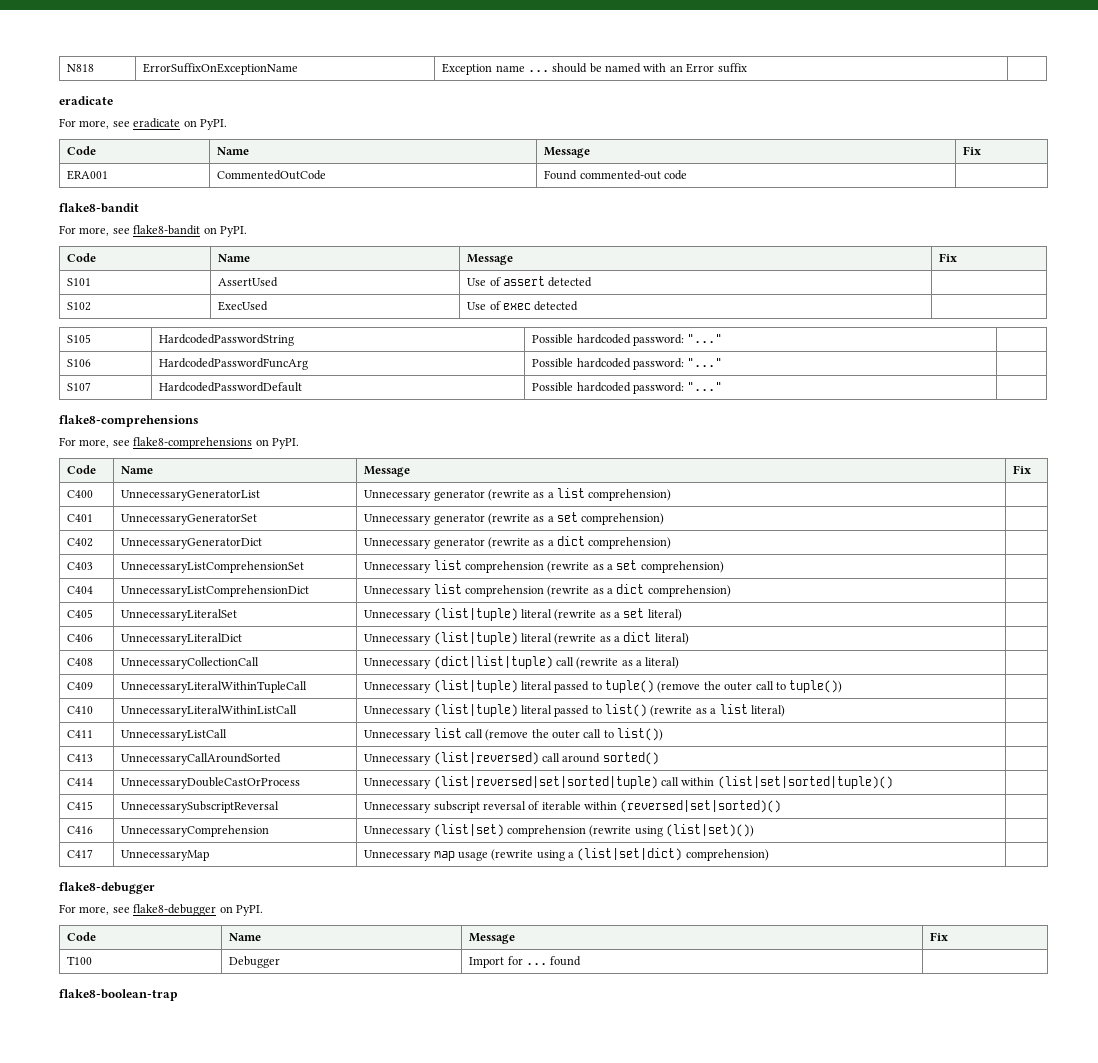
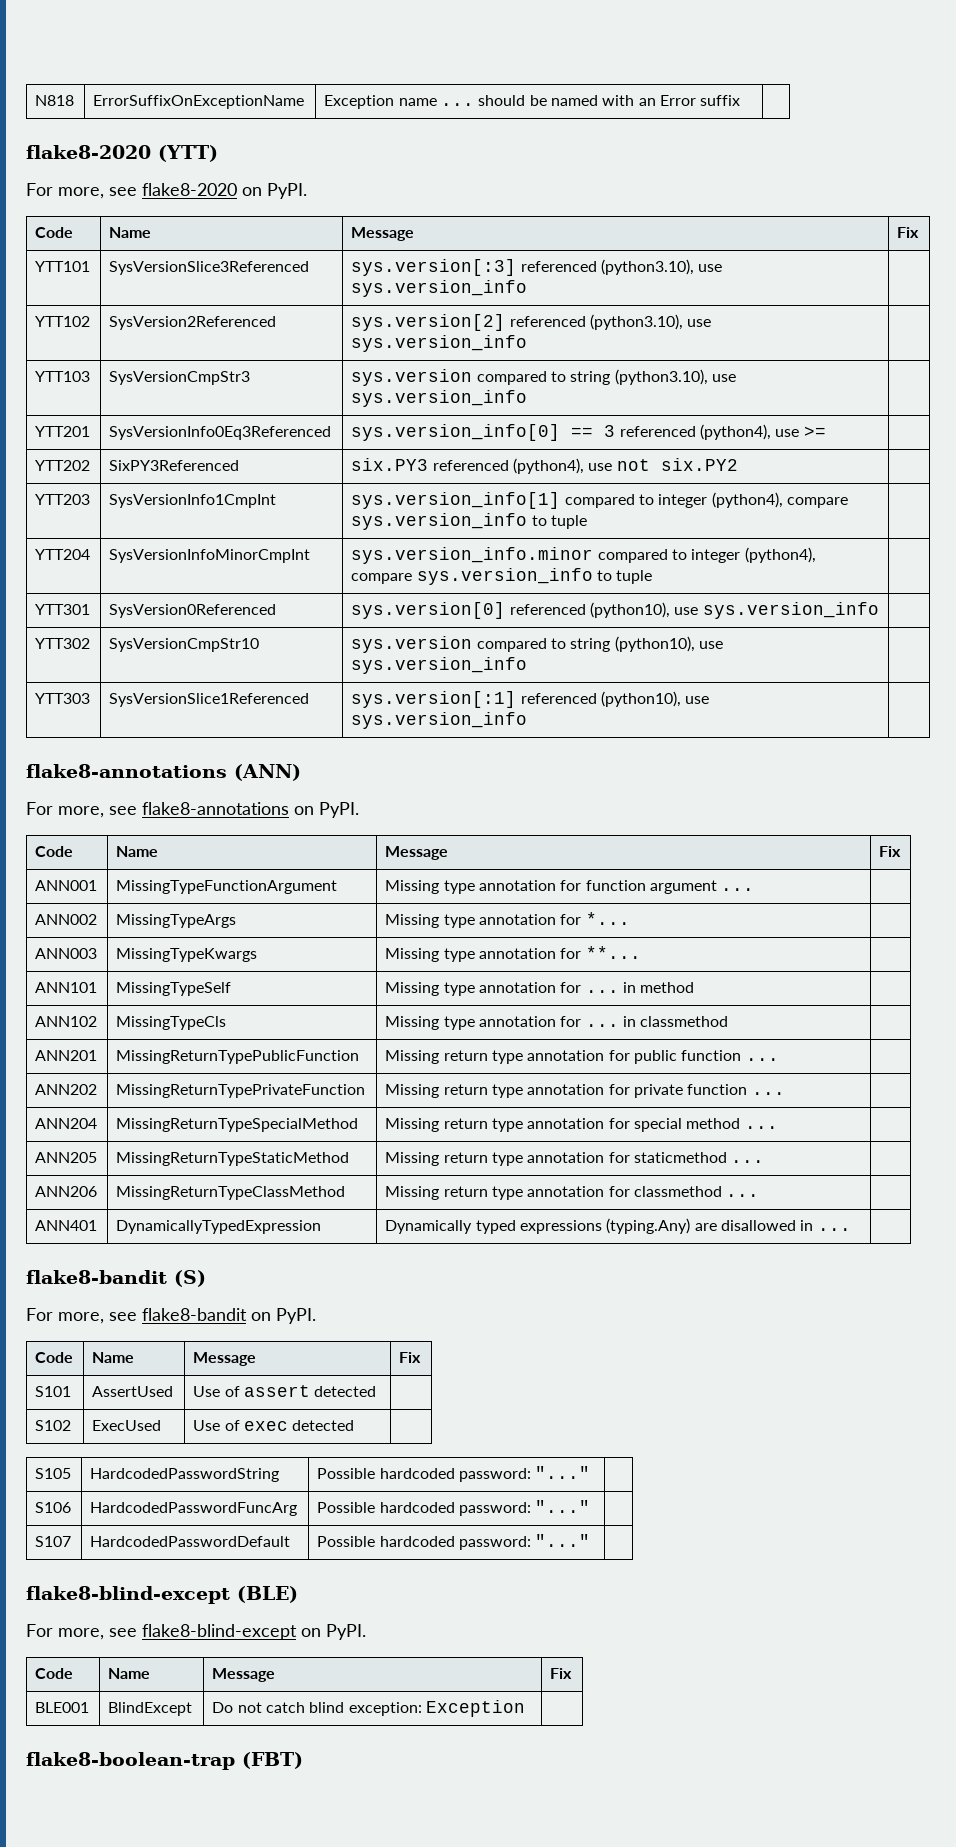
[59,96,113,105] [59,118,227,130] [67,146,97,155] [217,147,250,155] [544,147,591,158] [963,146,982,155] [67,170,109,180] [217,170,327,180] [544,170,687,180] [59,203,139,213] eradicate // For more, see eradicate on PyPI. // Code | Name | Message | Fix // ERA001 | CommentedOutCode | Found commented-out code | // flake8-bandit -> [26,145,218,162] [26,183,307,199] [35,227,74,238] [109,227,152,238] [351,227,415,241] [897,227,920,238] [35,261,91,272] [109,261,310,275] [351,259,723,276] [351,280,528,297] [35,316,91,327] [109,316,277,330] [351,314,712,331] [351,335,528,352] [35,371,91,382] [109,371,251,385] [351,369,736,386] [351,390,528,407] [35,426,91,437] [109,426,332,440] [351,424,826,441] [35,460,91,471] [109,460,240,471] [351,458,738,474] [35,494,91,505] [109,494,277,508] [351,492,848,509] [351,513,587,530] [35,549,91,560] [109,549,311,563] [351,547,816,564] [351,568,653,585] [35,604,91,615] [109,604,277,618] [351,602,879,619] [35,638,91,649] [109,638,260,652] [351,636,723,653] [351,657,528,674] [35,693,91,704] [109,693,310,707] [351,691,710,708] [351,712,528,729] [26,764,301,781] [26,802,359,818] [35,846,74,857] [116,846,159,857] [385,846,449,860] [879,846,902,857] [35,880,98,891] [116,880,338,894] [385,880,755,894] [35,914,98,925] [116,914,237,928] [385,912,630,928] [35,948,98,959] [116,948,258,962] [385,946,641,962] [35,982,98,993] [116,982,232,996] [385,982,695,996] [35,1016,98,1027] [116,1016,227,1030] [385,1016,729,1030] [35,1050,98,1061] [116,1050,360,1064] [385,1050,779,1064] [35,1084,98,1095] [116,1084,366,1098] [385,1084,785,1098] [35,1118,98,1129] [116,1118,359,1132] [385,1118,778,1132] [35,1152,98,1163] [116,1152,350,1166] [385,1152,765,1166] [35,1186,98,1197] [116,1186,346,1200] [385,1186,760,1200] [35,1220,98,1231] [116,1220,322,1234] [385,1218,851,1234] [26,1270,206,1287] flake8-2020 (YTT) // For more, see flake8-2020 on PyPI. // Code | Name | Message | Fix // YTT101 | SysVersionSlice3Referenced | sys.version[:3] referenced (python3.10), use sys.version_info | // YTT102 | SysVersion2Referenced | sys.version[2] referenced (python3.10), use sys.version_info | // YTT103 | SysVersionCmpStr3 | sys.version compared to string (python3.10), use sys.version_info | // YTT201 | SysVersionInfo0Eq3Referenced | sys.version_info[0] == 3 referenced (python4), use >= | // YTT202 | SixPY3Referenced | six.PY3 referenced (python4), use not six.PY2 | // YTT203 | SysVersionInfo1CmpInt | sys.version_info[1] compared to integer (python4), compare sys.version_info to tuple | // YTT204 | SysVersionInfoMinorCmpInt | sys.version_info.minor compared to integer (python4), compare sys.version_info to tuple | // YTT301 | SysVersion0Referenced | sys.version[0] referenced (python10), use sys.version_info | // YTT302 | SysVersionCmpStr10 | sys.version compared to string (python10), use sys.version_info | // YTT303 | SysVersionSlice1Referenced | sys.version[:1] referenced (python10), use sys.version_info | // flake8-annotations (ANN) // For more, see flake8-annotations on PyPI. // Code | Name | Message | Fix // ANN001 | MissingTypeFunctionArgument | Missing type annotation for function argument ... | // ANN002 | MissingTypeArgs | Missing type annotation for *... | // ANN003 | MissingTypeKwargs | Missing type annotation for **... | // ANN101 | MissingTypeSelf | Missing type annotation for ... in method | // ANN102 | MissingTypeCls | Missing type annotation for ... in classmethod | // ANN201 | MissingReturnTypePublicFunction | Missing return type annotation for public function ... | // ANN202 | MissingReturnTypePrivateFunction | Missing return type annotation for private function ... | // ANN204 | MissingReturnTypeSpecialMethod | Missing return type annotation for special method ... | // ANN205 | MissingReturnTypeStaticMethod | Missing return type annotation for staticmethod ... | // ANN206 | MissingReturnTypeClassMethod | Missing return type annotation for classmethod ... | // ANN401 | DynamicallyTypedExpression | Dynamically typed expressions (typing.Any) are disallowed in ... | // flake8-bandit (S)
[59,415,199,427] [59,437,299,449] [67,465,97,474] [121,466,154,474] [364,466,411,477] [1013,465,1032,474] [67,490,94,498] [121,490,261,501] [364,488,672,501] [67,514,94,522] [121,514,258,525] [364,512,665,525] [67,538,94,547] [121,538,263,549] [364,536,672,549] [67,562,94,570] [121,561,305,573] [364,560,724,573] [67,586,94,594] [121,585,310,597] [364,584,731,597] [67,609,94,618] [121,609,238,621] [364,608,682,621] [67,634,94,642] [121,633,243,645] [364,632,689,645] [67,658,94,666] [121,657,260,669] [364,656,680,669] [67,682,94,690] [121,681,308,693] [364,680,843,693] [67,706,94,714] [121,705,298,717] [364,704,785,717] [67,730,94,738] [121,729,228,741] [364,728,664,741] [67,754,94,762] [121,753,282,765] [364,752,659,765] [67,778,94,786] [121,777,301,789] [364,776,893,789] [67,801,94,810] [121,801,280,813] [364,800,782,813] [67,826,94,834] [121,825,270,837] [364,824,755,837] [67,849,94,858] [121,850,210,861] [364,848,769,861] [59,882,155,894] [59,904,263,916] [67,932,97,941] [229,933,262,941] [469,933,516,944] [930,932,949,941] [67,956,93,965] [229,956,281,968] [469,956,582,968] flake8-comprehensions // For more, see flake8-comprehensions on PyPI. // Code | Name | Message | Fix // C400 | UnnecessaryGeneratorList | Unnecessary generator (rewrite as a list comprehension) | // C401 | UnnecessaryGeneratorSet | Unnecessary generator (rewrite as a set comprehension) | // C402 | UnnecessaryGeneratorDict | Unnecessary generator (rewrite as a dict comprehension) | // C403 | UnnecessaryListComprehensionSet | Unnecessary list comprehension (rewrite as a set comprehension) | // C404 | UnnecessaryListComprehensionDict | Unnecessary list comprehension (rewrite as a dict comprehension) | // C405 | UnnecessaryLiteralSet | Unnecessary (list|tuple) literal (rewrite as a set literal) | // C406 | UnnecessaryLiteralDict | Unnecessary (list|tuple) literal (rewrite as a dict literal) | // C408 | UnnecessaryCollectionCall | Unnecessary (dict|list|tuple) call (rewrite as a literal) | // C409 | UnnecessaryLiteralWithinTupleCall | Unnecessary (list|tuple) literal passed to tuple() (remove the outer call to tuple()) | // C410 | UnnecessaryLiteralWithinListCall | Unnecessary (list|tuple) literal passed to list() (rewrite as a list literal) | // C411 | UnnecessaryListCall | Unnecessary list call (remove the outer call to list()) | // C413 | UnnecessaryCallAroundSorted | Unnecessary (list|reversed) call around sorted() | // C414 | UnnecessaryDoubleCastOrProcess | Unnecessary (list|reversed|set|sorted|tuple) call within (list|set|sorted|tuple)() | // C415 | UnnecessarySubscriptReversal | Unnecessary subscript reversal of iterable within (reversed|set|sorted)() | // C416 | UnnecessaryComprehension | Unnecessary (list|set) comprehension (rewrite using (list|set)()) | // C417 | UnnecessaryMap | Unnecessary map usage (rewrite using a (list|set|dict) comprehension) | // flake8-debugger // For more, see flake8-debugger on PyPI. // Code | Name | Message | Fix // T100 | Debugger | Import for ... found -> [26,1586,298,1604] [26,1624,366,1640] [35,1668,74,1679] [108,1668,151,1679] [212,1668,276,1682] [550,1668,573,1679] [35,1702,90,1713] [108,1702,193,1716] [212,1700,525,1717] flake8-blind-except (BLE) // For more, see flake8-blind-except on PyPI. // Code | Name | Message | Fix // BLE001 | BlindExcept | Do not catch blind exception: Exception
(178, 995) none -> [242,1752,303,1769] (FBT)

